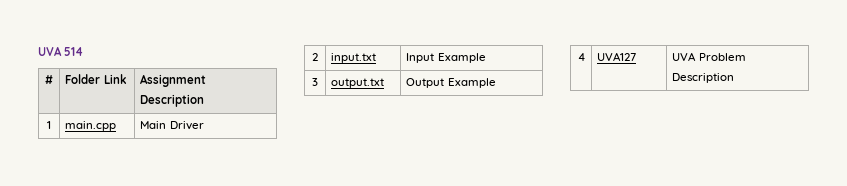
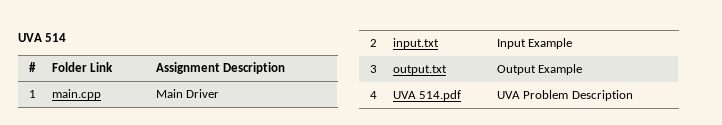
[597,52,637,61] UVA127 -> [393,90,462,101] UVA 514.pdf

